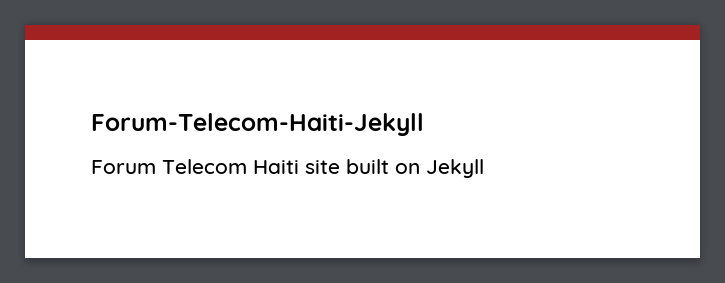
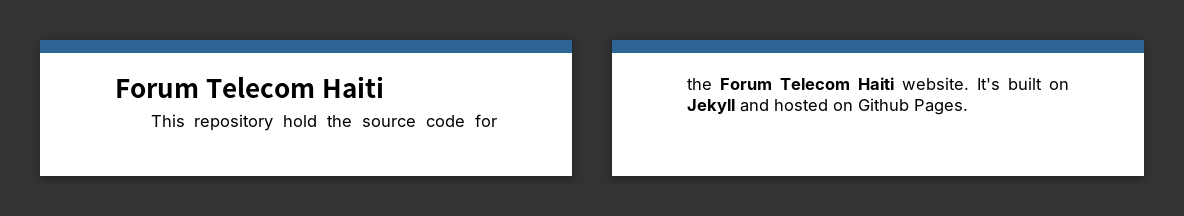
[91,113,424,136] [91,159,484,178] Forum-Telecom-Haiti-Jekyll // Forum Telecom Haiti site built on Jekyll -> [115,76,385,98] [150,114,497,131] [687,77,1069,90] [687,98,968,115] Forum Telecom Haiti // This repository hold the source code for the Forum Telecom Haiti website. It's built on Jekyll and hosted on Github Pages.

